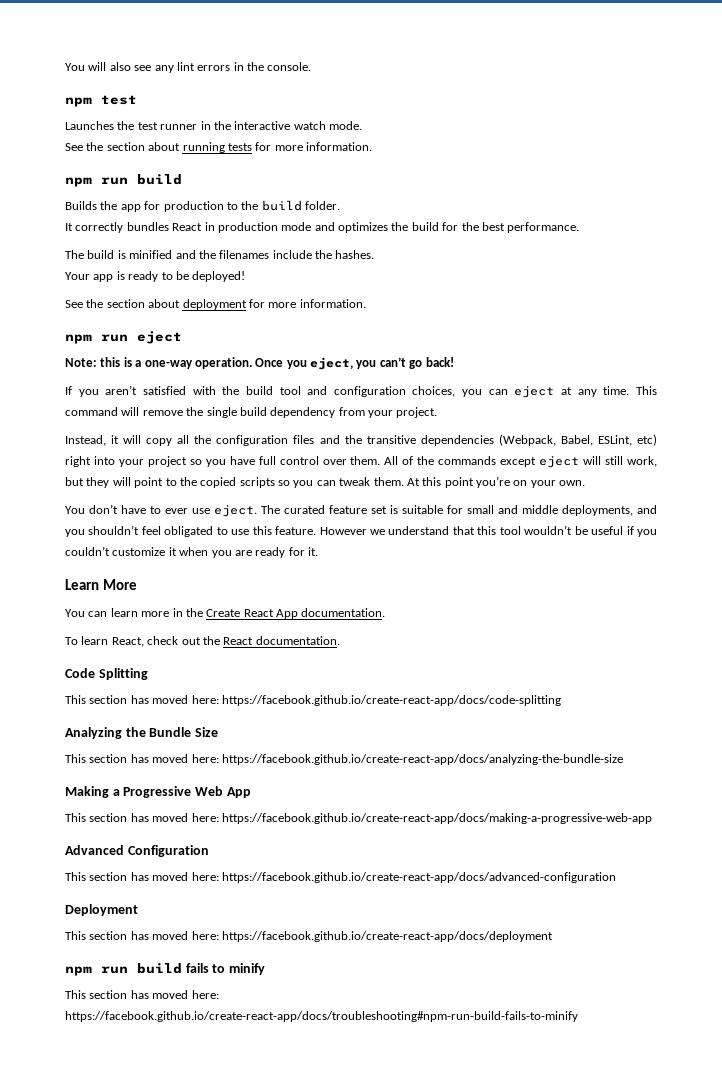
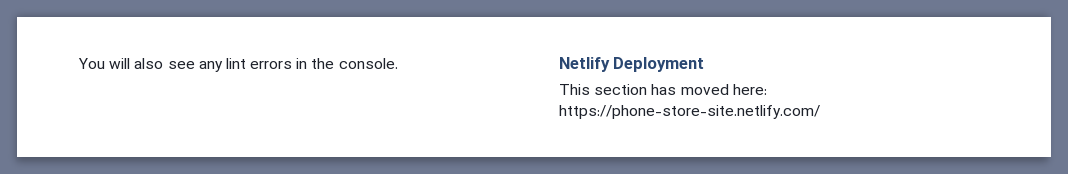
[65,95,137,107] [65,121,362,130] [65,142,372,153] [65,174,182,187] [65,200,340,212] [65,222,580,233] [65,250,375,259] [65,271,246,282] [65,299,366,310] [65,331,182,344] [65,357,454,370] [65,385,657,398] [65,407,438,418] [65,434,657,446] [65,456,658,468] [65,476,586,488] [65,504,657,517] [65,525,658,537] [65,546,318,558] [65,579,137,590] [65,608,386,619] [65,636,340,647] [65,668,148,680] [65,695,561,706] [65,727,218,739] [65,754,623,765] [65,786,251,798] [65,813,652,824] [65,845,209,857] [65,872,616,883] npm test // Launches the test runner in the interactive watch mode. // See the section about running tests for more information. // npm run build // Builds the app for production to the build folder. // It correctly bundles React in production mode and optimizes the build for the best performance. // The build is minified and the filenames include the hashes. // Your app is ready to be deployed! // See the section about deployment for more information. // npm run eject // Note: this is a one-way operation. Once you eject, you can’t go back! // If you aren’t satisfied with the build tool and configuration choices, you can eject at any time. This command will remove the single build dependency from your project. // Instead, it will copy all the configuration files and the transitive dependencies (Webpack, Babel, ESLint, etc) right into your project so you have full control over them. All of the commands except eject will still work, but they will point to the copied scripts so you can tweak them. At this point you’re on your own. // You don’t have to ever use eject. The curated feature set is suitable for small and middle deployments, and you shouldn’t feel obligated to use this feature. However we understand that this tool wouldn’t be useful if you couldn’t customize it when you are ready for it. // Learn More // You can learn more in the Create React App documentation. // To learn React, check out the React documentation. // Code Splitting // This section has moved here: https://facebook.github.io/create-react-app/docs/code-splitting // Analyzing the Bundle Size // This section has moved here: https://facebook.github.io/create-react-app/docs/analyzing-the-bundle-size // Making a Progressive Web App // This section has moved here: https://facebook.github.io/create-react-app/docs/making-a-progressive-web-app // Advanced Configuration // This section has moved here: https://facebook.github.io/create-react-app/docs/advanced-configuration // -> [559,57,610,72] Netlify
[221,931,553,942] [65,963,265,976] [65,990,219,999] [65,1011,578,1022] https://facebook.github.io/create-react-app/docs/deployment // npm run build fails to minify // This section has moved here: https://facebook.github.io/create-react-app/docs/troubleshooting#npm-run-build-fails-to-minify -> [559,105,820,119] https://phone-store-site.netlify.com/

